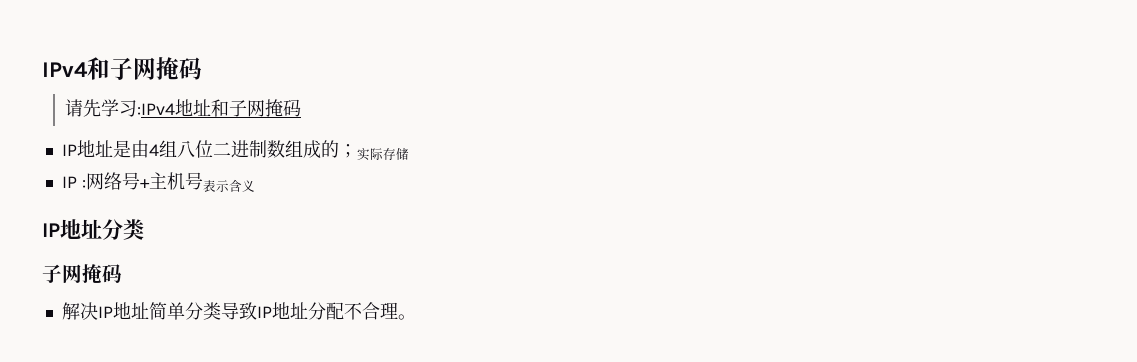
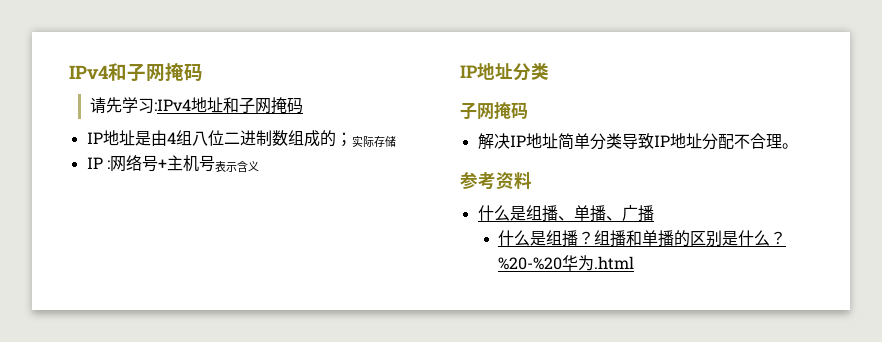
(416, 317) none -> [460,172,532,190] [477,205,654,222] [498,230,787,247] [498,255,635,271] // 参考资料 // 什么是组播、单播、广播 // 什么是组播？组播和单播的区别是什么？%20-%20华为.html

